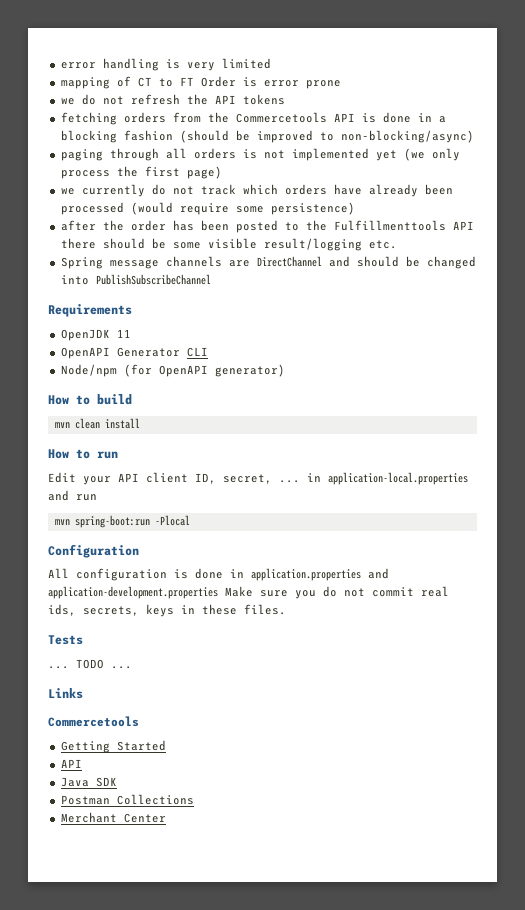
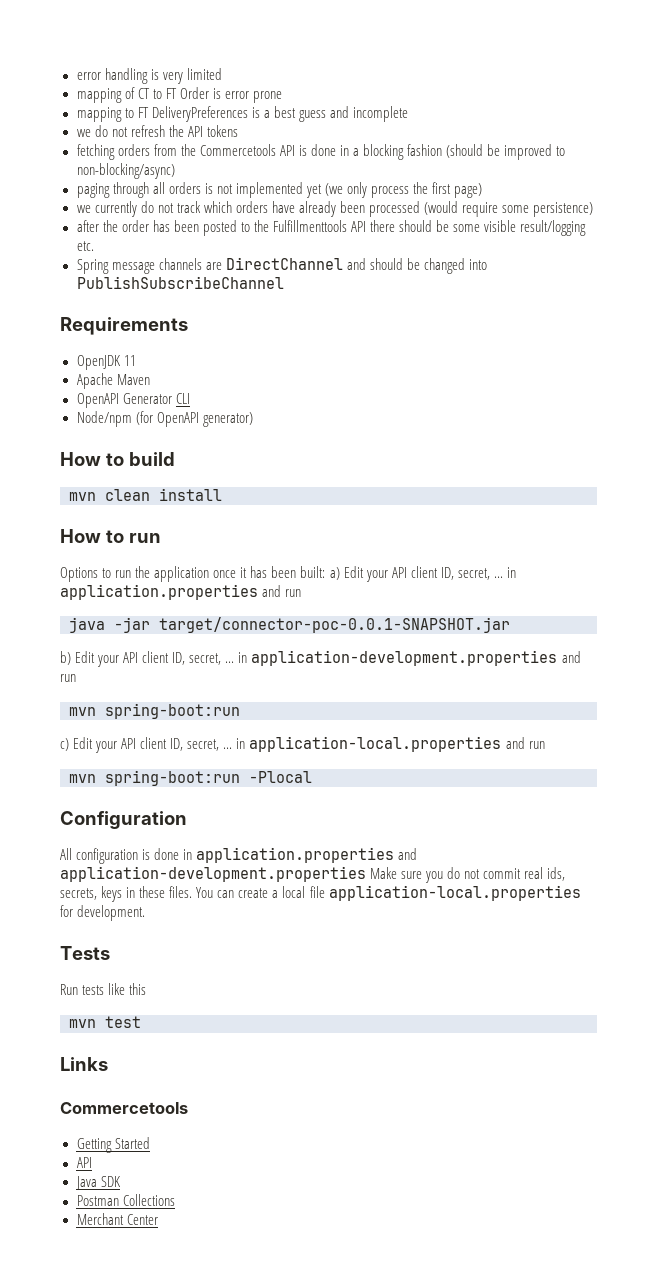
(341, 84) none -> [76,106,408,122] // mapping to FT DeliveryPreferences is a best guess and incomplete
(131, 333) none -> [76,373,150,389] // Apache Maven
(118, 455) none -> [60,566,516,582] [60,584,302,600] [69,617,510,633] [60,650,581,667] [60,674,76,682] [69,703,240,719] [60,738,69,751] Options to run the application once it has been built: a) Edit your API client ID, secret, ... in application.properties and run // java -jar target/connector-poc-0.0.1-SNAPSHOT.jar // b) Edit your API client ID, secret, ... in application-development.properties and run // mvn spring-boot:run // c)
[48,635,83,645] [48,659,132,669] // Tests // ... TODO ... -> [196,885,581,901] [60,905,146,921] [60,946,110,960] [60,983,147,995] [69,1016,141,1028] You can create a local file application-local.properties for development. // Tests // Run tests like this // mvn test

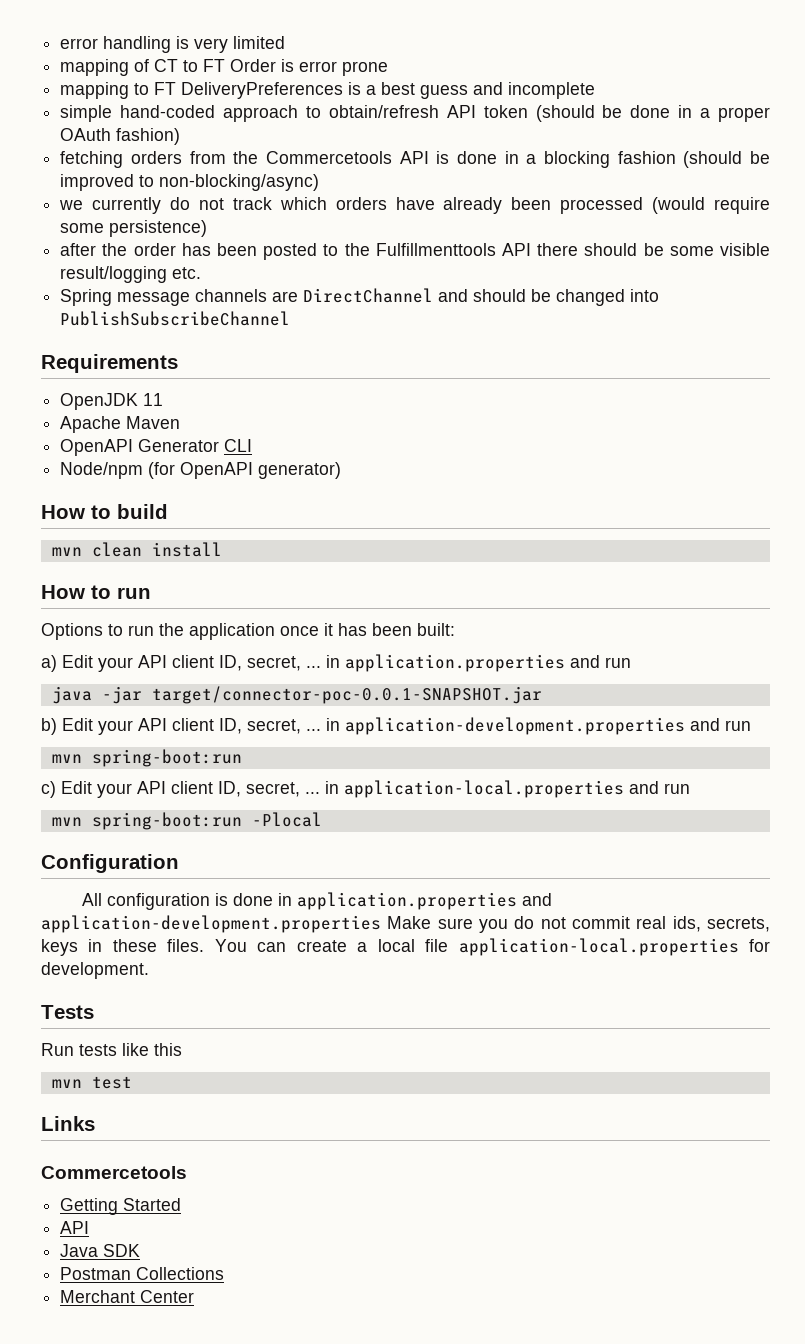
[76,125,238,137] we do not refresh the API tokens -> [60,105,771,122] [60,128,181,145] simple hand-coded approach to obtain/refresh API token (should be done in a proper OAuth fashion)
[76,182,483,198] // paging through all orders is not implemented yet (we only process the first page) -> (320, 182) none
(326, 572) none -> (455, 629) //

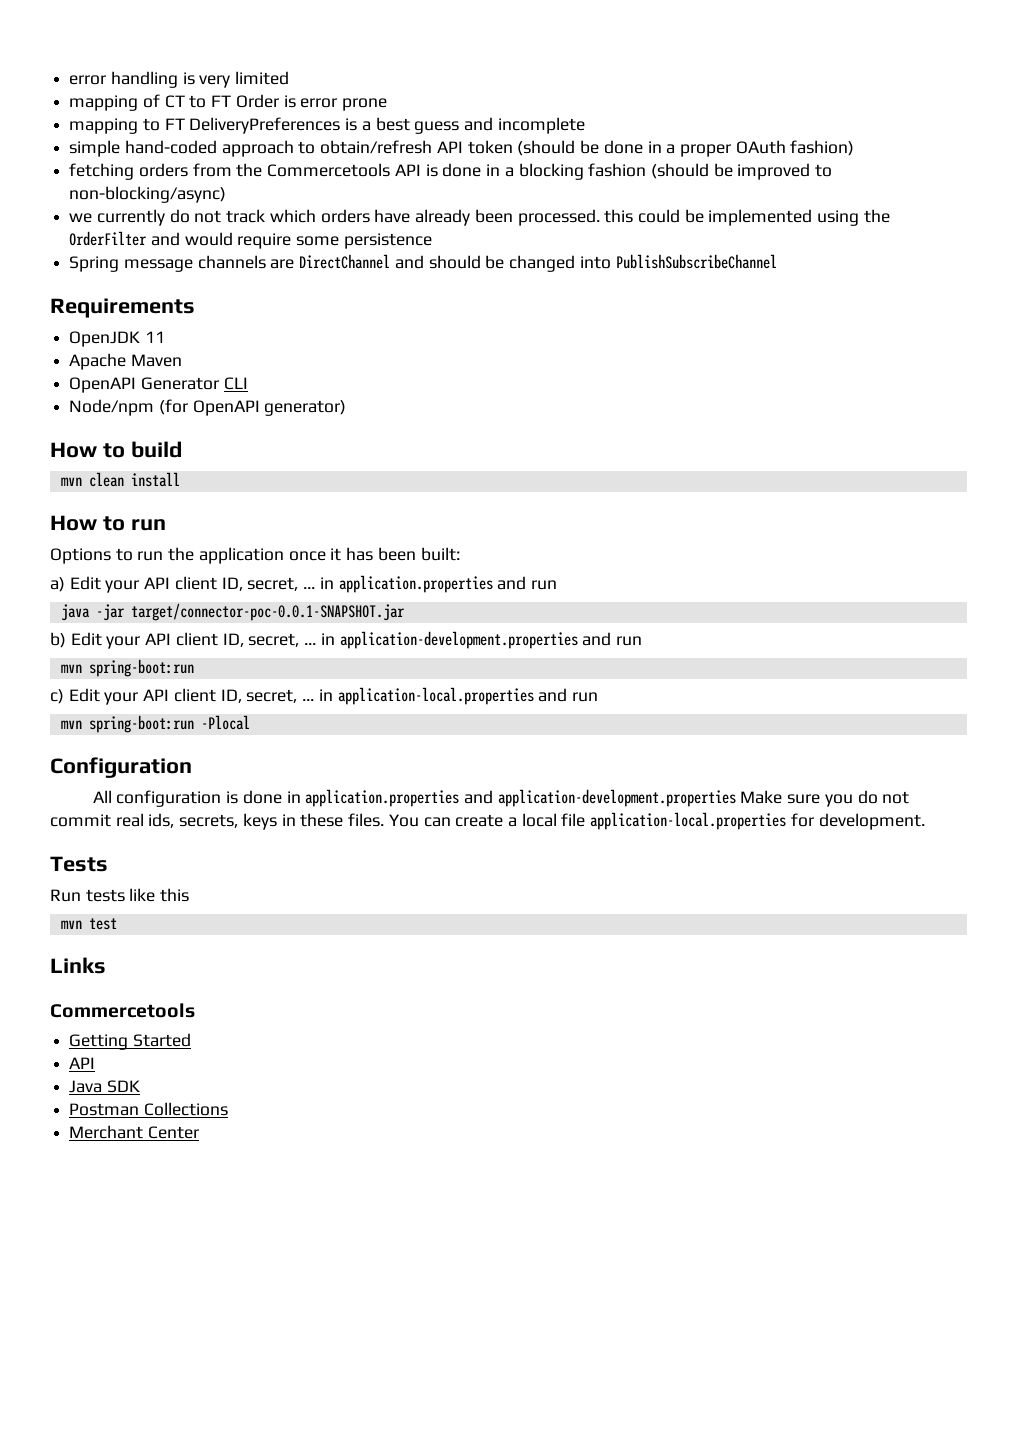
[560,197,771,214] [60,220,208,237] [60,243,770,260] [60,266,202,283] processed (would require some persistence) // after the order has been posted to the Fulfillmenttools API there should be some visible result/logging etc. -> [517,209,890,226] [69,231,432,249] processed. this could be implemented using the OrderFilter and would require some persistence

